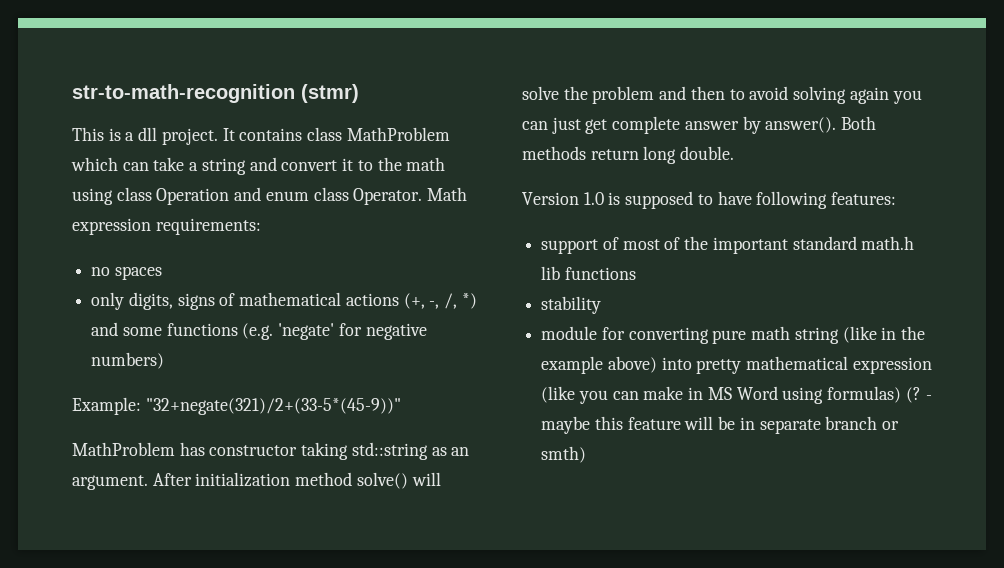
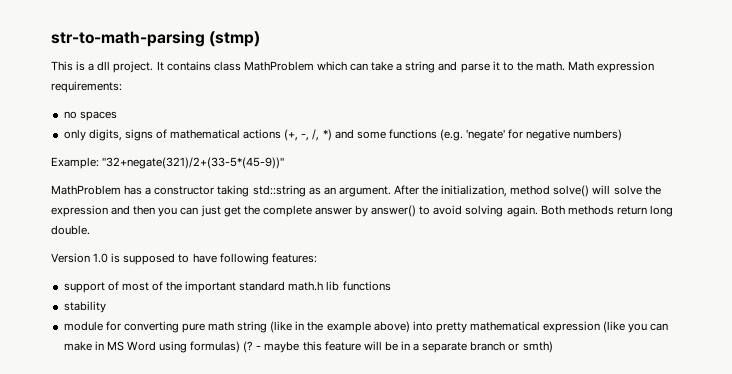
[72,84,359,103] str-to-math-recognition (stmr) -> [51,31,261,47] str-to-math-parsing (stmp)
[281,160,338,171] convert -> [460,63,490,73] parse
[406,157,446,171] [72,187,423,205] math using class Operation and enum class Operator. -> [535,61,565,71] math.
(205, 449) none -> [145,187,152,195] a
[195,472,291,487] initialization -> [422,185,508,197] the initialization,
[592,86,655,104] problem -> [51,205,108,217] expression
[729,86,889,104] to avoid solving again -> (156, 210) none
(608, 126) none -> [243,205,260,215] the
[765,117,837,133] answer(). -> [371,205,538,217] answer() to avoid solving again.
(755, 423) none -> [413,343,420,351] a

